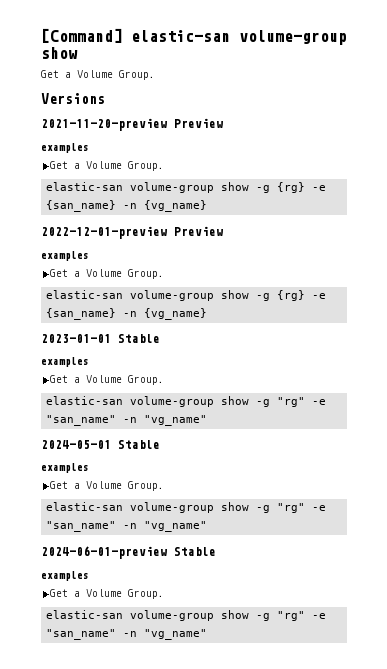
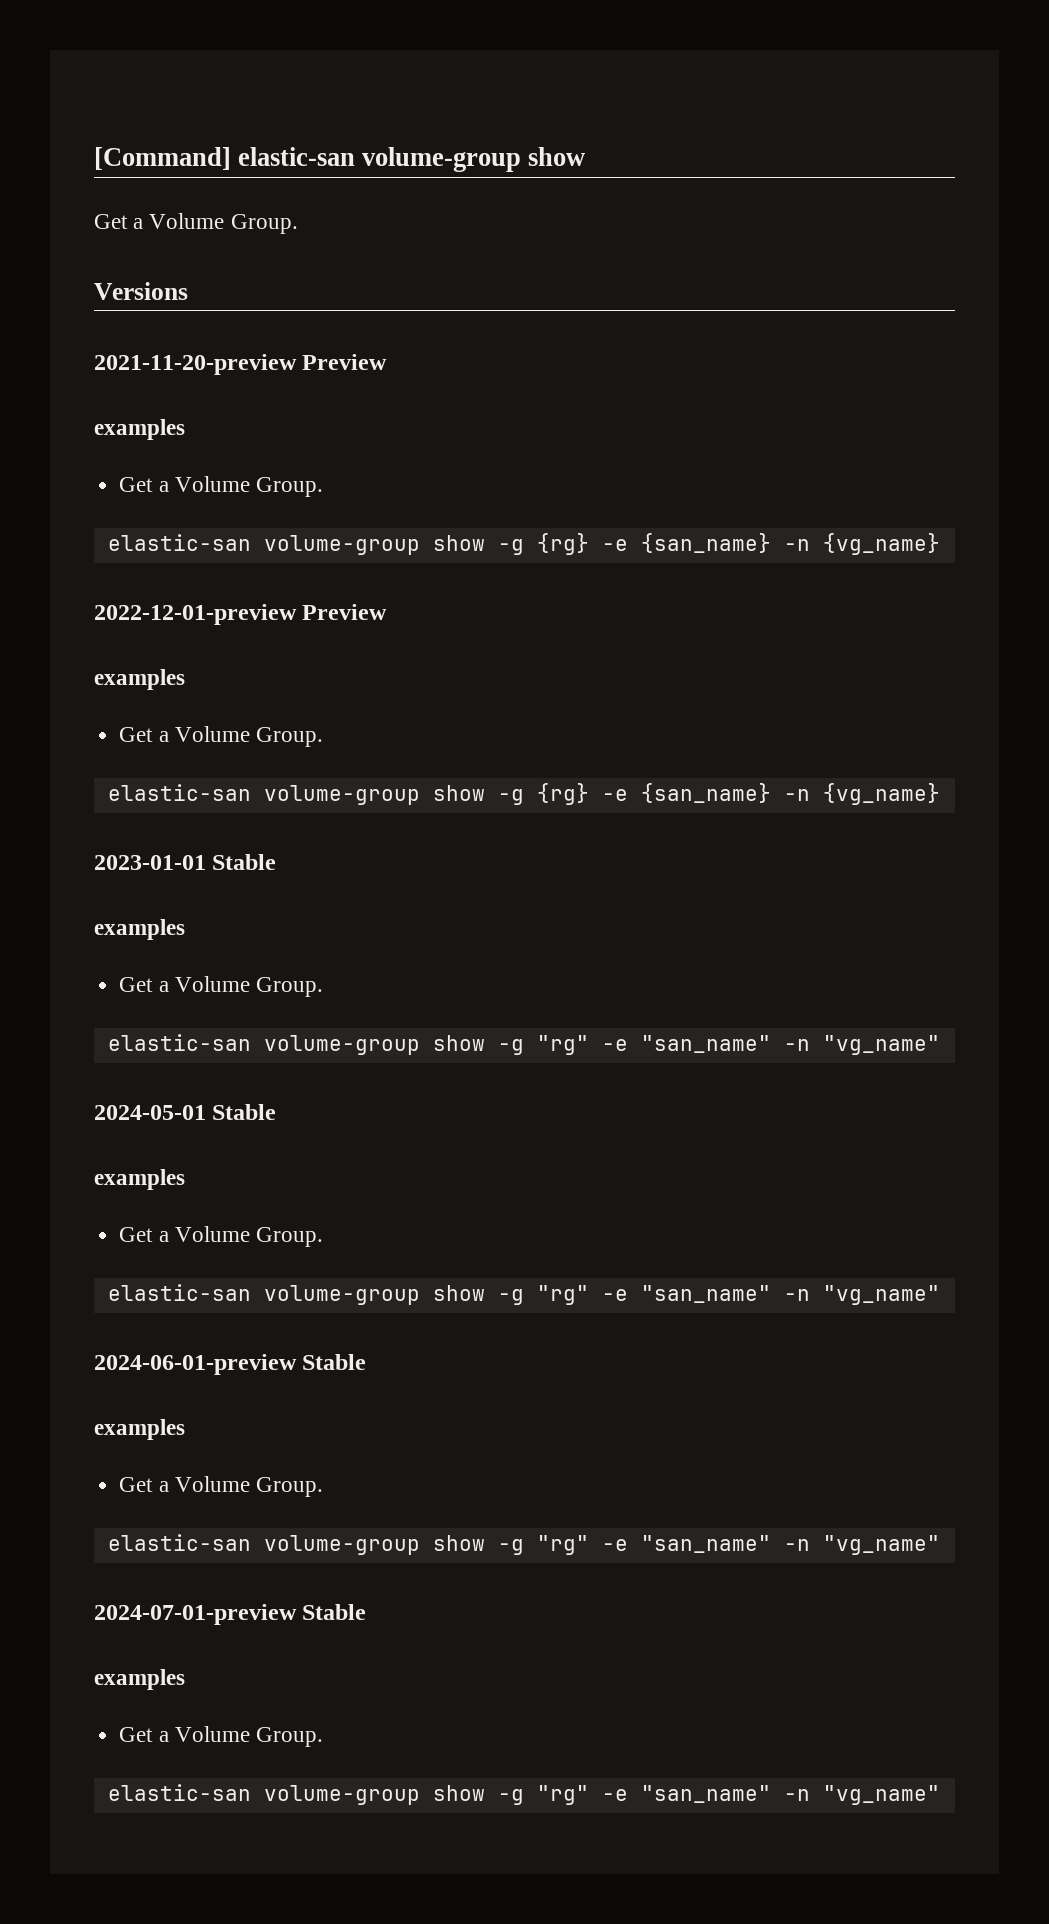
(208, 634) none -> [94,1604,367,1625] [94,1669,185,1690] [119,1726,323,1747] [107,1784,940,1805] // 2024-07-01-preview Stable // examples // Get a Volume Group. // elastic-san volume-group show -g "rg" -e "san_name" -n "vg_name"

